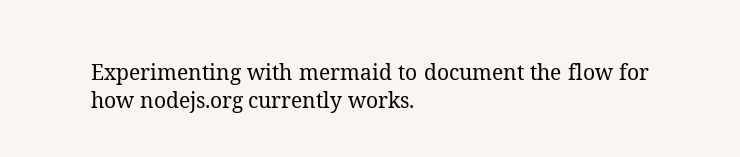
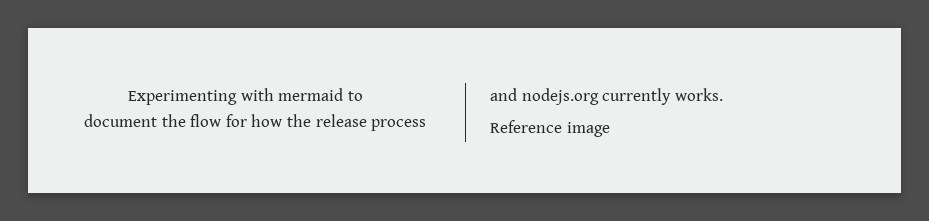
(135, 99) none -> [286,114,427,131] [490,88,517,101] the release process and
(415, 99) none -> [490,120,610,137] // Reference image

